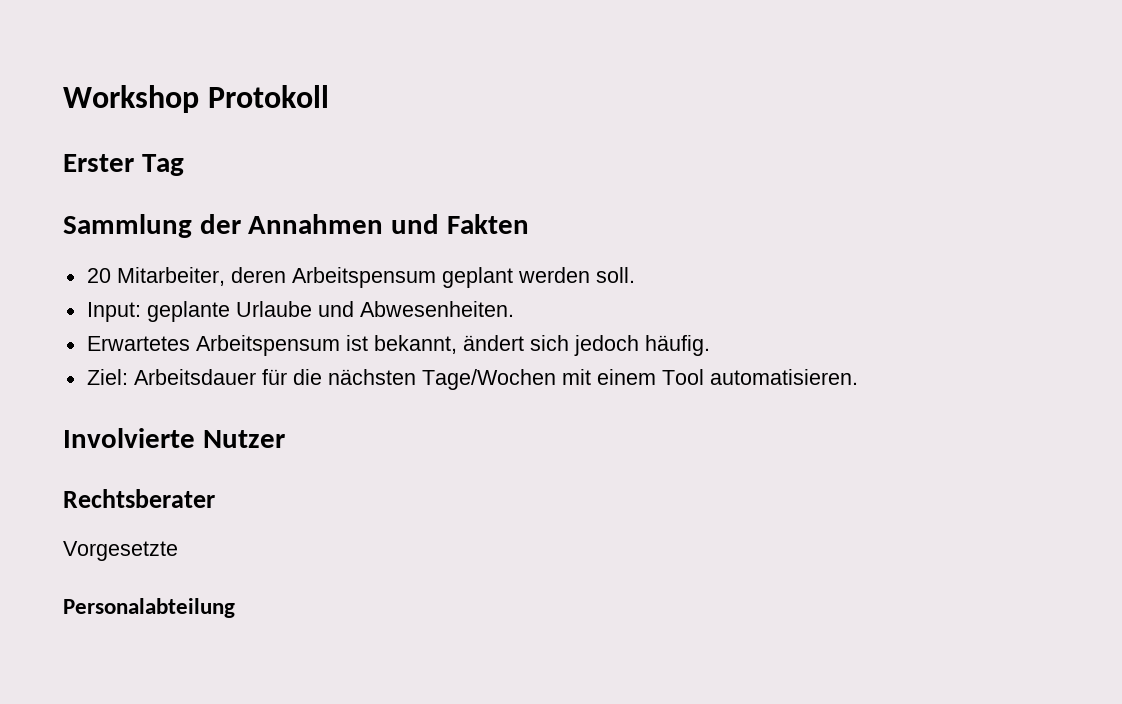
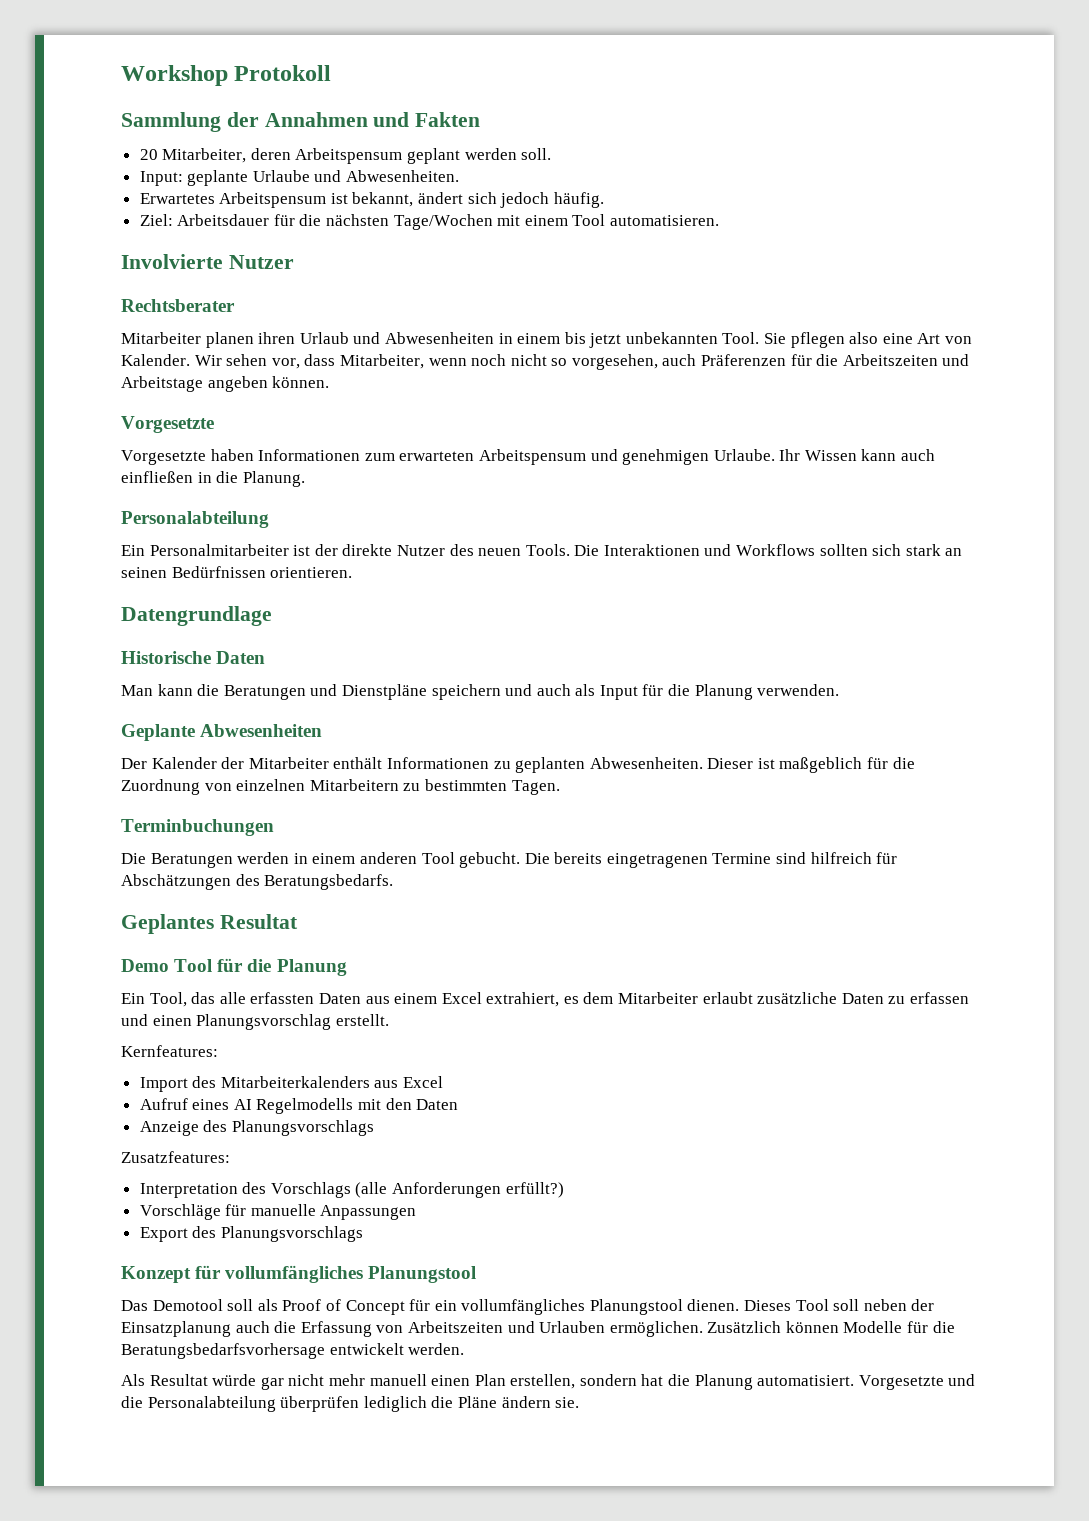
[63,154,184,176] // Erster Tag -> (332, 73) none
[63,541,178,561] [63,598,235,618] Vorgesetzte // Personalabteilung -> [121,332,973,348] [121,354,970,370] [121,376,330,392] [121,416,214,433] [121,449,936,465] [121,471,305,487] [121,511,269,528] [121,544,963,556] [121,566,353,578] [121,606,272,626] [121,651,266,664] [121,684,840,700] [121,724,323,741] [121,757,915,773] [121,779,560,795] [121,819,274,836] [121,852,898,868] [121,874,394,890] [121,914,298,934] [121,958,347,976] [121,992,970,1007] [121,1014,389,1030] [121,1045,218,1057] [139,1076,444,1092] [139,1098,459,1114] [139,1120,374,1136] [121,1151,230,1163] [139,1182,564,1198] [139,1204,417,1220] [139,1226,363,1242] [121,1265,477,1283] [121,1299,935,1315] [121,1321,955,1337] [121,1343,465,1359] [121,1374,976,1390] [121,1396,580,1412] Mitarbeiter planen ihren Urlaub und Abwesenheiten in einem bis jetzt unbekannten Tool. Sie pflegen also eine Art von Kalender. Wir sehen vor, dass Mitarbeiter, wenn noch nicht so vorgesehen, auch Präferenzen für die Arbeitszeiten und Arbeitstage angeben können. // Vorgesetzte // Vorgesetzte haben Informationen zum erwarteten Arbeitspensum und genehmigen Urlaube. Ihr Wissen kann auch einfließen in die Planung. // Personalabteilung // Ein Personalmitarbeiter ist der direkte Nutzer des neuen Tools. Die Interaktionen und Workflows sollten sich stark an seinen Bedürfnissen orientieren. // Datengrundlage // Historische Daten // Man kann die Beratungen und Dienstpläne speichern und auch als Input für die Planung verwenden. // Geplante Abwesenheiten // Der Kalender der Mitarbeiter enthält Informationen zu geplanten Abwesenheiten. Dieser ist maßgeblich für die Zuordnung von einzelnen Mitarbeitern zu bestimmten Tagen. // Terminbuchungen // Die Beratungen werden in einem anderen Tool gebucht. Die bereits eingetragenen Termine sind hilfreich für Abschätzungen des Beratungsbedarfs. // Geplantes Resultat // Demo Tool für die Planung // Ein Tool, das alle erfassten Daten aus einem Excel extrahiert, es dem Mitarbeiter erlaubt zusätzliche Daten zu erfassen und einen Planungsvorschlag erstellt. // Kernfeatures: // Import des Mitarbeiterkalenders aus Excel // Aufruf eines AI Regelmodells mit den Daten // Anzeige des Planungsvorschlags // Zusatzfeatures: // Interpretation des Vorschlags (alle Anforderungen erfüllt?) // Vorschläge für manuelle Anpassungen // Export des Planungsvorschlags // Konzept für vollumfängliches Planungstool // Das Demotool soll als Proof of Concept für ein vollumfängliches Planungstool dienen. Dieses Tool soll neben der Einsatzplanung auch die Erfassung von Arbeitszeiten und Urlauben ermöglichen. Zusätzlich können Modelle für die Beratungsbedarfsvorhersage entwickelt werden. // Als Resultat würde gar nicht mehr manuell einen Plan erstellen, sondern hat die Planung automatisiert. Vorgesetzte und die Personalabteilung überprüfen lediglich die Pläne ändern sie.

